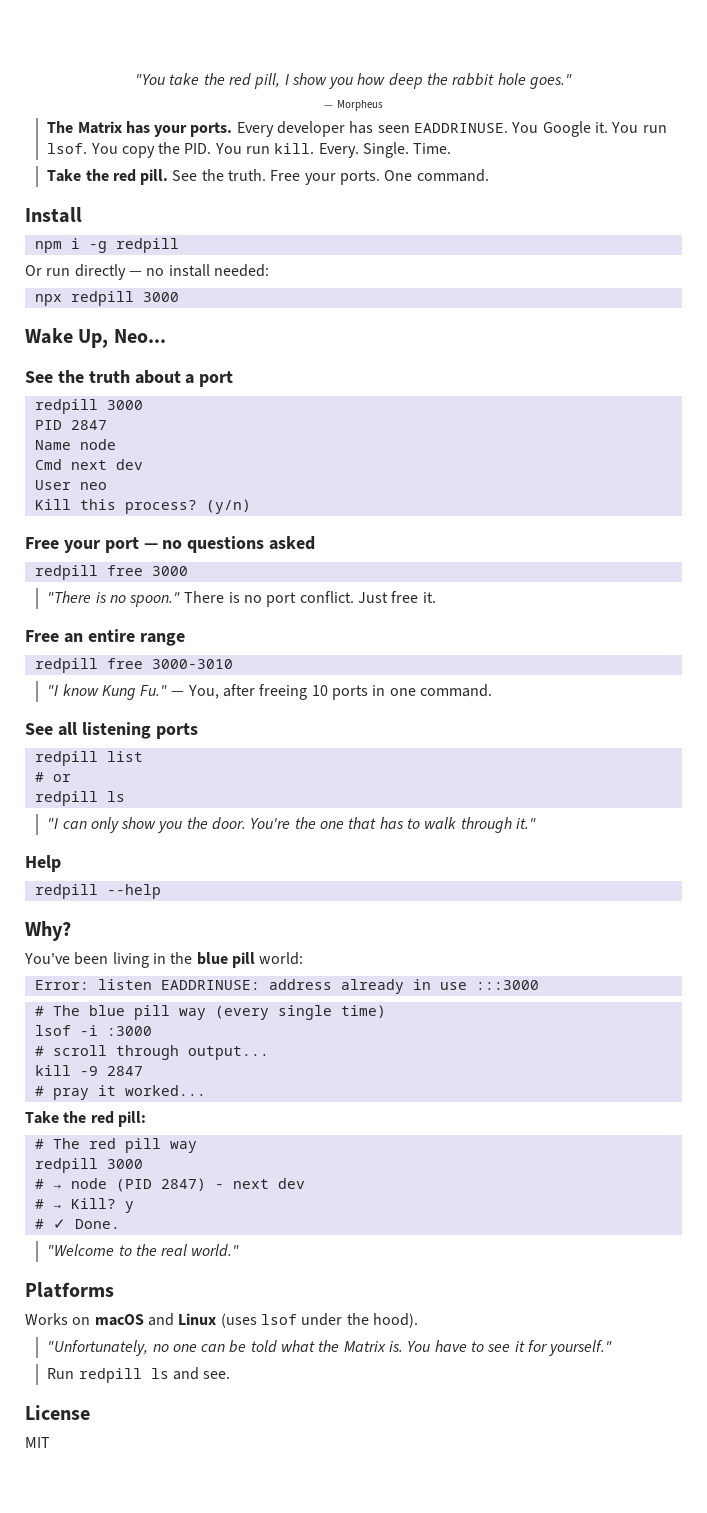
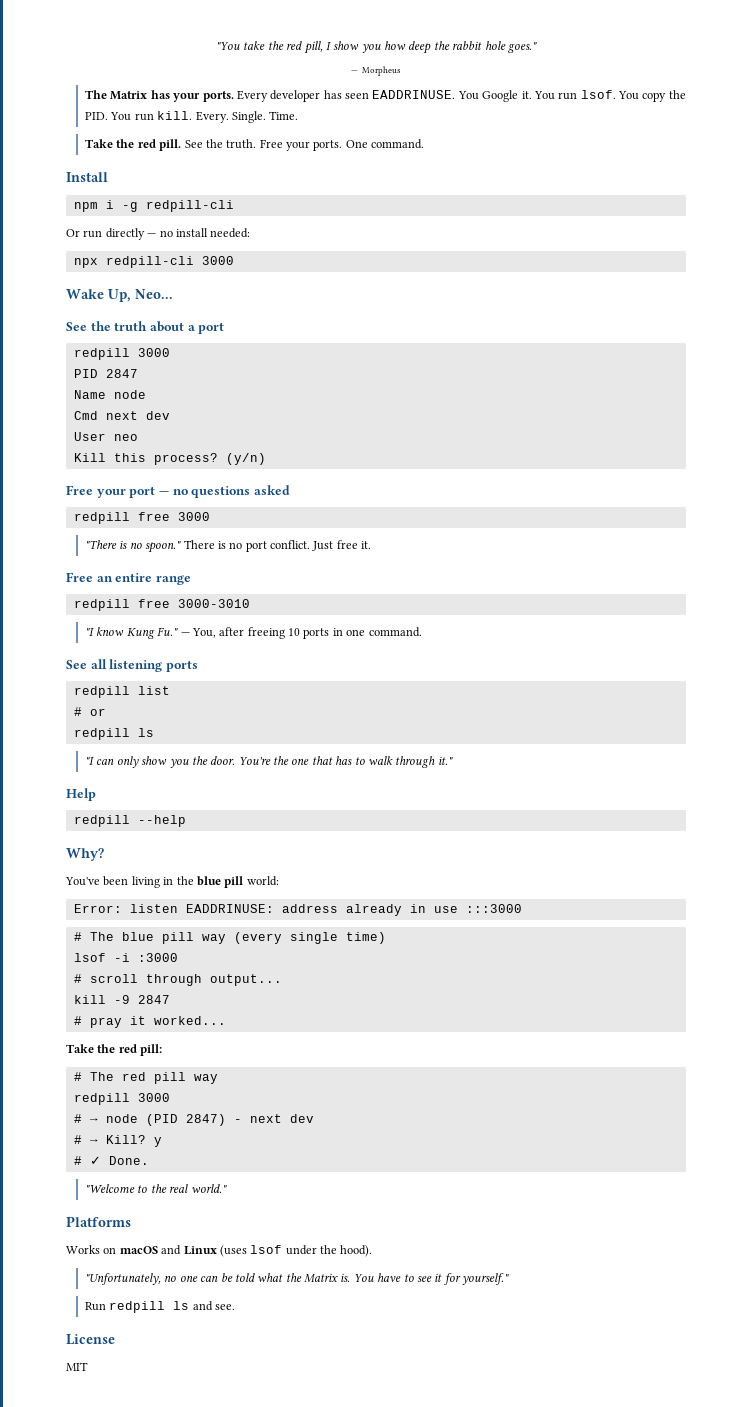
[115,238,179,253] redpill -> [145,200,234,212] redpill-cli
[70,291,134,306] redpill -> [105,256,194,268] redpill-cli

